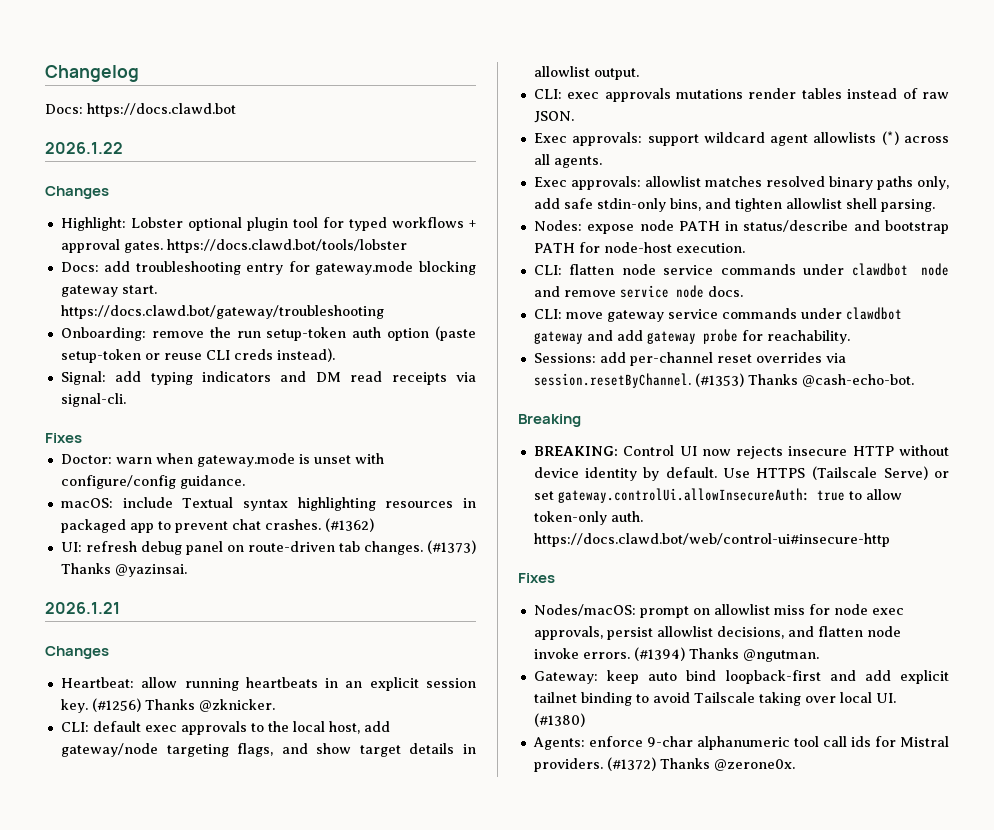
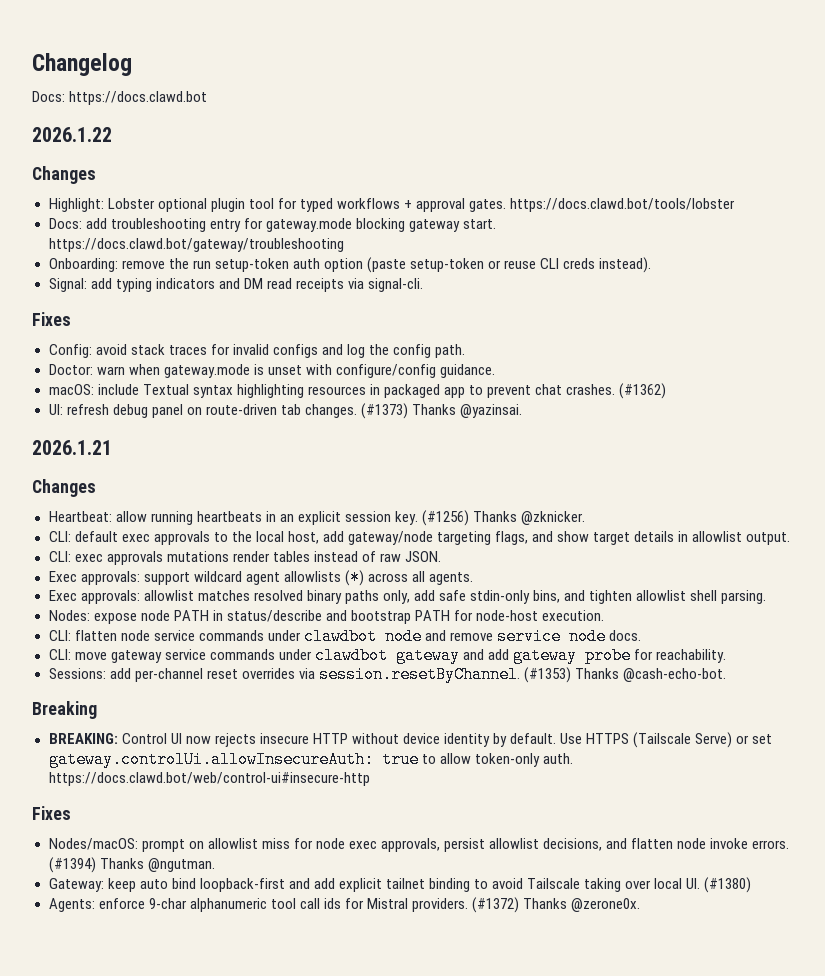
(82, 438) none -> [48,344,466,358] // Config: avoid stack traces for invalid configs and log the config path.

